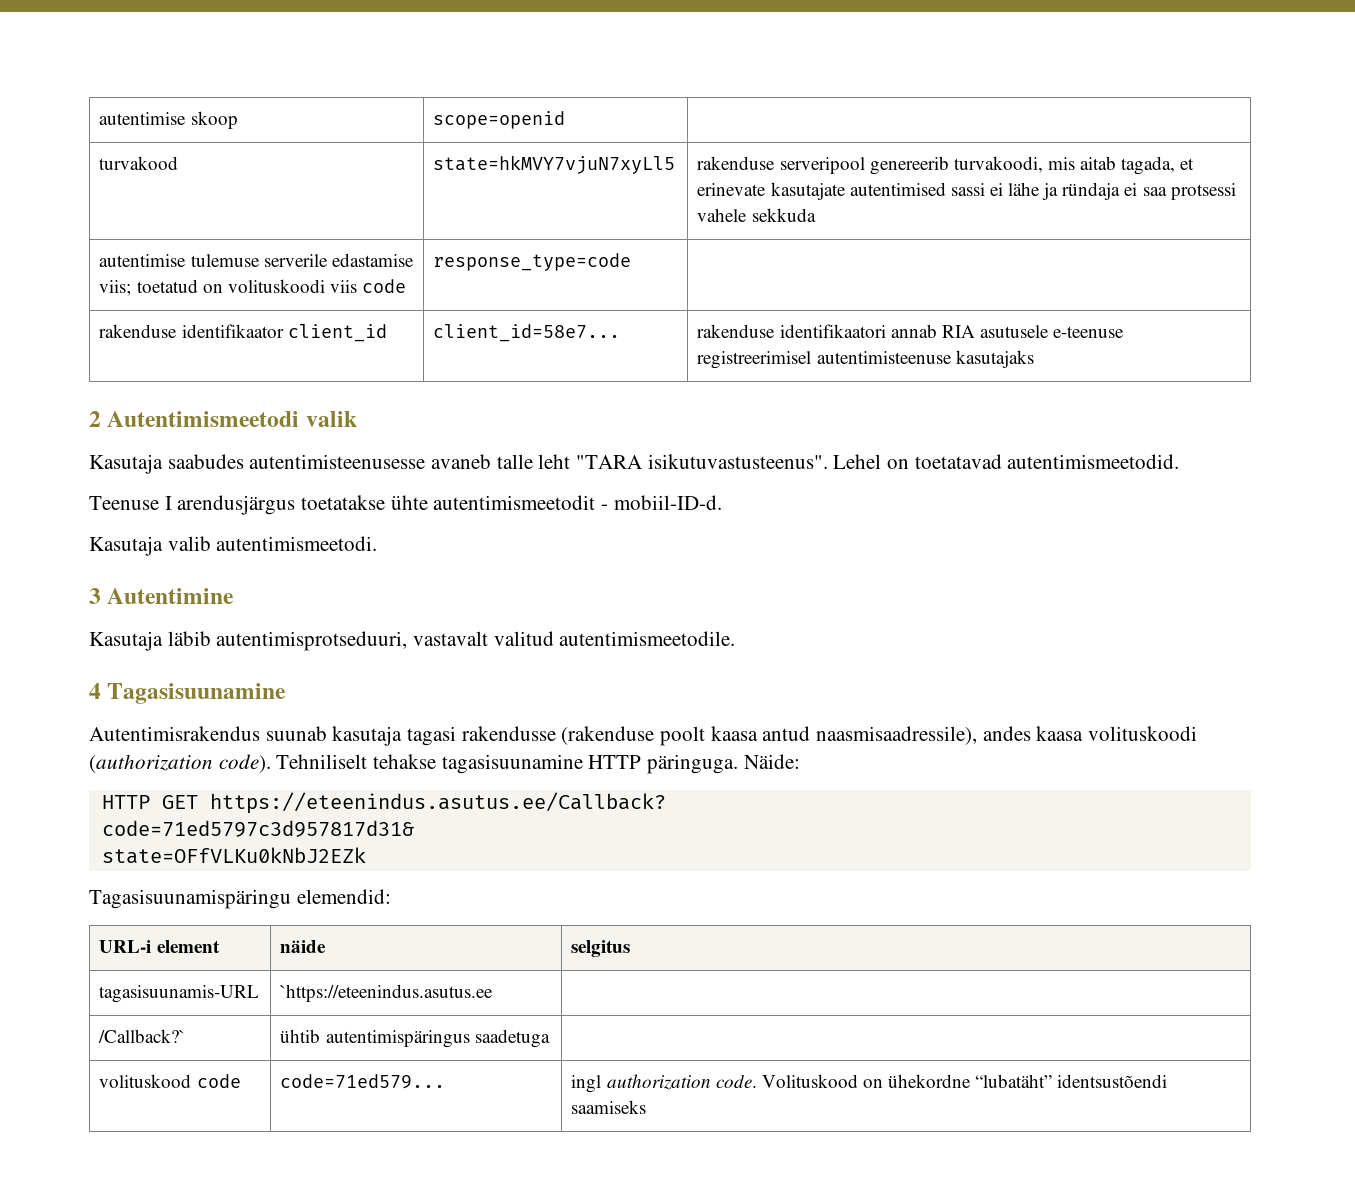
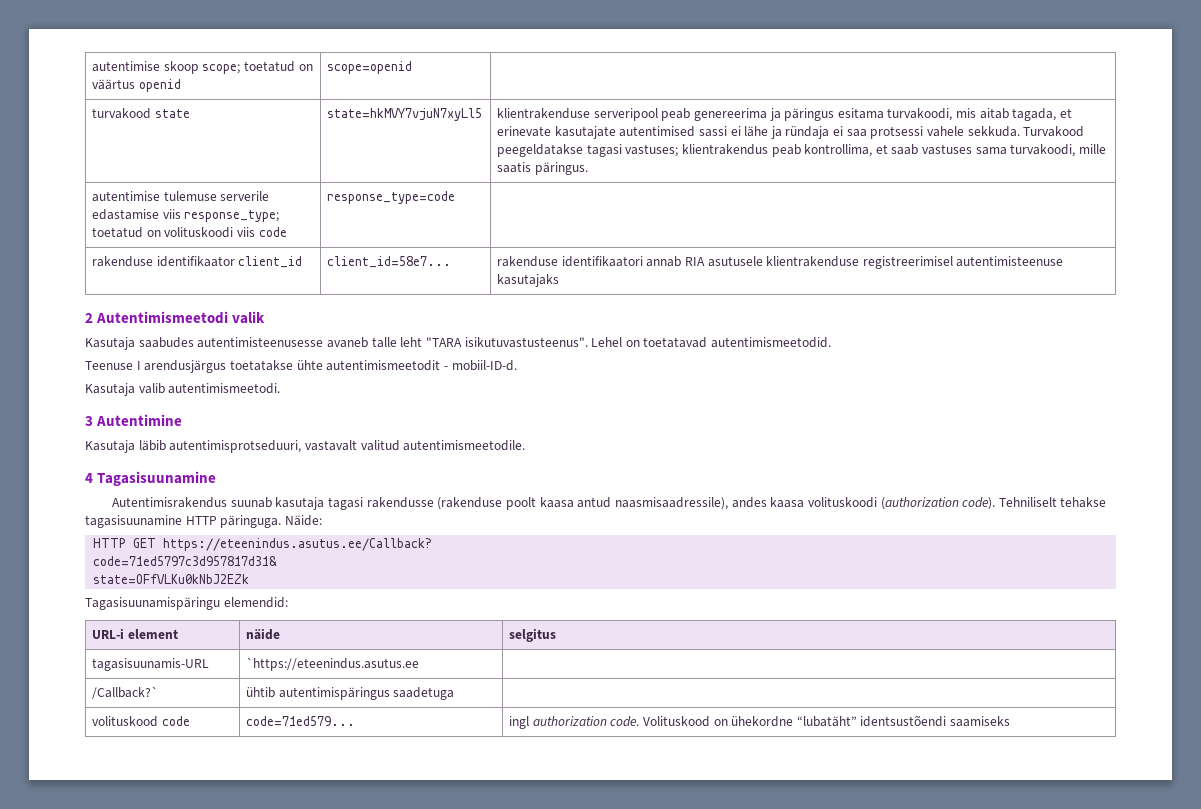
(238, 120) none -> [202,61,313,74] [91,79,181,92] scope; toetatud on väärtus openid
(179, 163) none -> [154,109,190,118] state
[697,156,949,175] rakenduse serveripool genereerib -> [496,108,884,121] klientrakenduse serveripool peab genereerima ja päringus esitama
[751,208,816,222] sekkuda -> [967,126,1085,137] [496,144,1107,157] [496,162,588,175] sekkuda. Turvakood peegeldatakse tagasi vastuses; klientrakendus peab kontrollima, et saab vastuses sama turvakoodi, mille saatis päringus.
[99,280,132,296] viis; -> [162,209,280,222] viis response_type;
[1053,326,1125,338] e-teenuse -> [766,256,860,267] klientrakenduse

